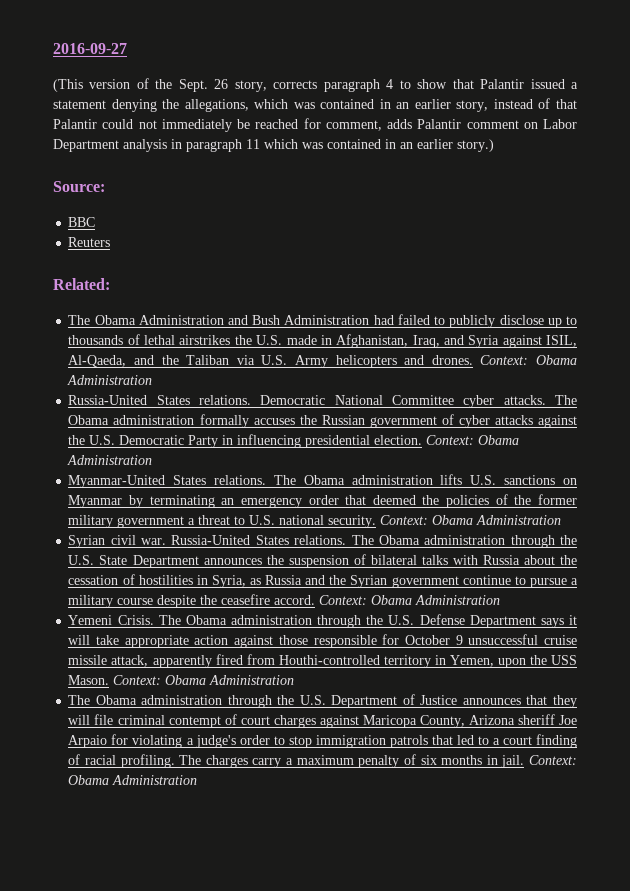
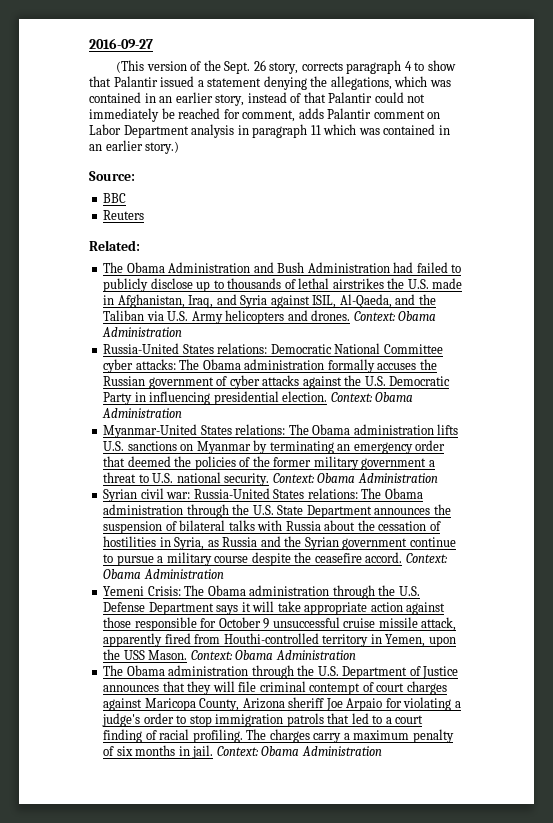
[199,395,252,405] relations. -> [217,343,268,354] relations:
[503,395,546,405] attacks. -> [135,359,176,370] attacks:
[214,475,267,485] relations. -> [235,424,286,435] relations:
[141,535,347,545] war. Russia-United States relations. -> [166,488,358,499] war: Russia-United States relations:
[117,615,154,625] Crisis. -> [147,586,181,596] Crisis:

